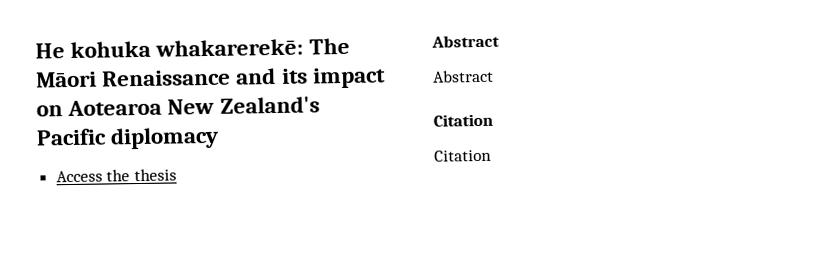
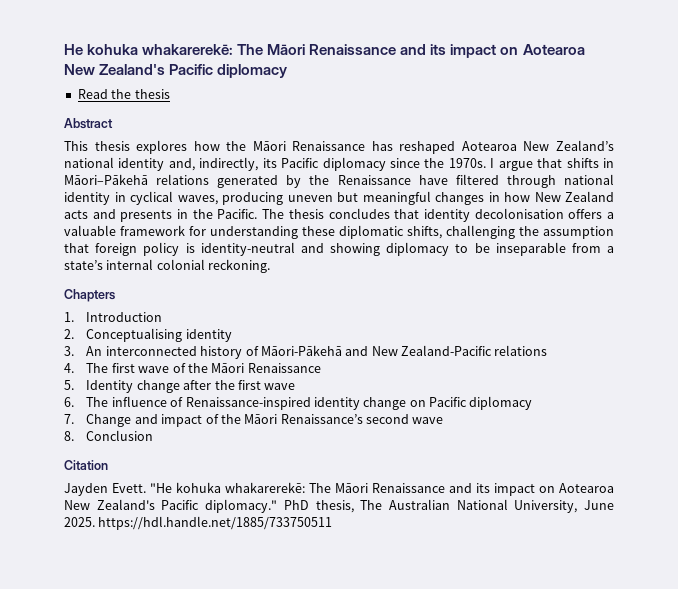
[55,170,103,183] Access -> [77,89,108,99] Read
[433,69,494,83] [433,113,493,127] [434,149,492,162] Abstract // Citation // Citation -> [64,140,614,154] [64,157,615,171] [64,174,614,188] [64,191,614,205] [64,208,614,222] [64,225,614,239] [64,242,615,256] [64,259,271,273] [64,289,115,302] [64,312,163,322] [64,328,232,342] [64,345,548,359] [64,363,321,373] [64,380,296,393] [64,396,533,410] [64,414,444,427] [64,430,154,441] [64,460,108,470] [64,482,614,496] [64,499,614,513] [64,516,333,530] This thesis explores how the Māori Renaissance has reshaped Aotearoa New Zealand’s national identity and, indirectly, its Pacific diplomacy since the 1970s. I argue that shifts in Māori–Pākehā relations generated by the Renaissance have filtered through national identity in cyclical waves, producing uneven but meaningful changes in how New Zealand acts and presents in the Pacific. The thesis concludes that identity decolonisation offers a valuable framework for understanding these diplomatic shifts, challenging the assumption that foreign policy is identity-neutral and showing diplomacy to be inseparable from a state’s internal colonial reckoning. // Chapters // 1. Introduction // 2. Conceptualising identity // 3. An interconnected history of Māori-Pākehā and New Zealand-Pacific relations // 4. The first wave of the Māori Renaissance // 5. Identity change after the first wave // 6. The influence of Renaissance-inspired identity change on Pacific diplomacy // 7. Change and impact of the Māori Renaissance’s second wave // 8. Conclusion // Citation // Jayden Evett. "He kohuka whakarerekē: The Māori Renaissance and its impact on Aotearoa New Zealand's Pacific diplomacy." PhD thesis, The Australian National University, June 2025. https://hdl.handle.net/1885/733750511

